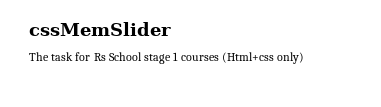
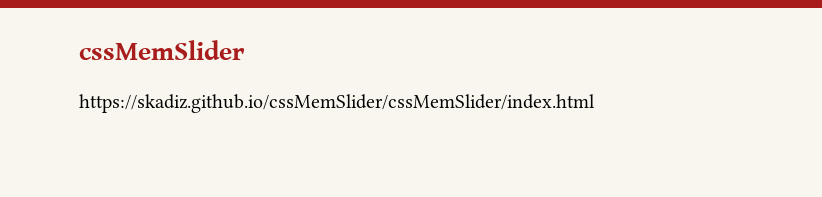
[29,52,305,64] The task for Rs School stage 1 courses (Html+css only) -> [79,94,595,113] https://skadiz.github.io/cssMemSlider/cssMemSlider/index.html

